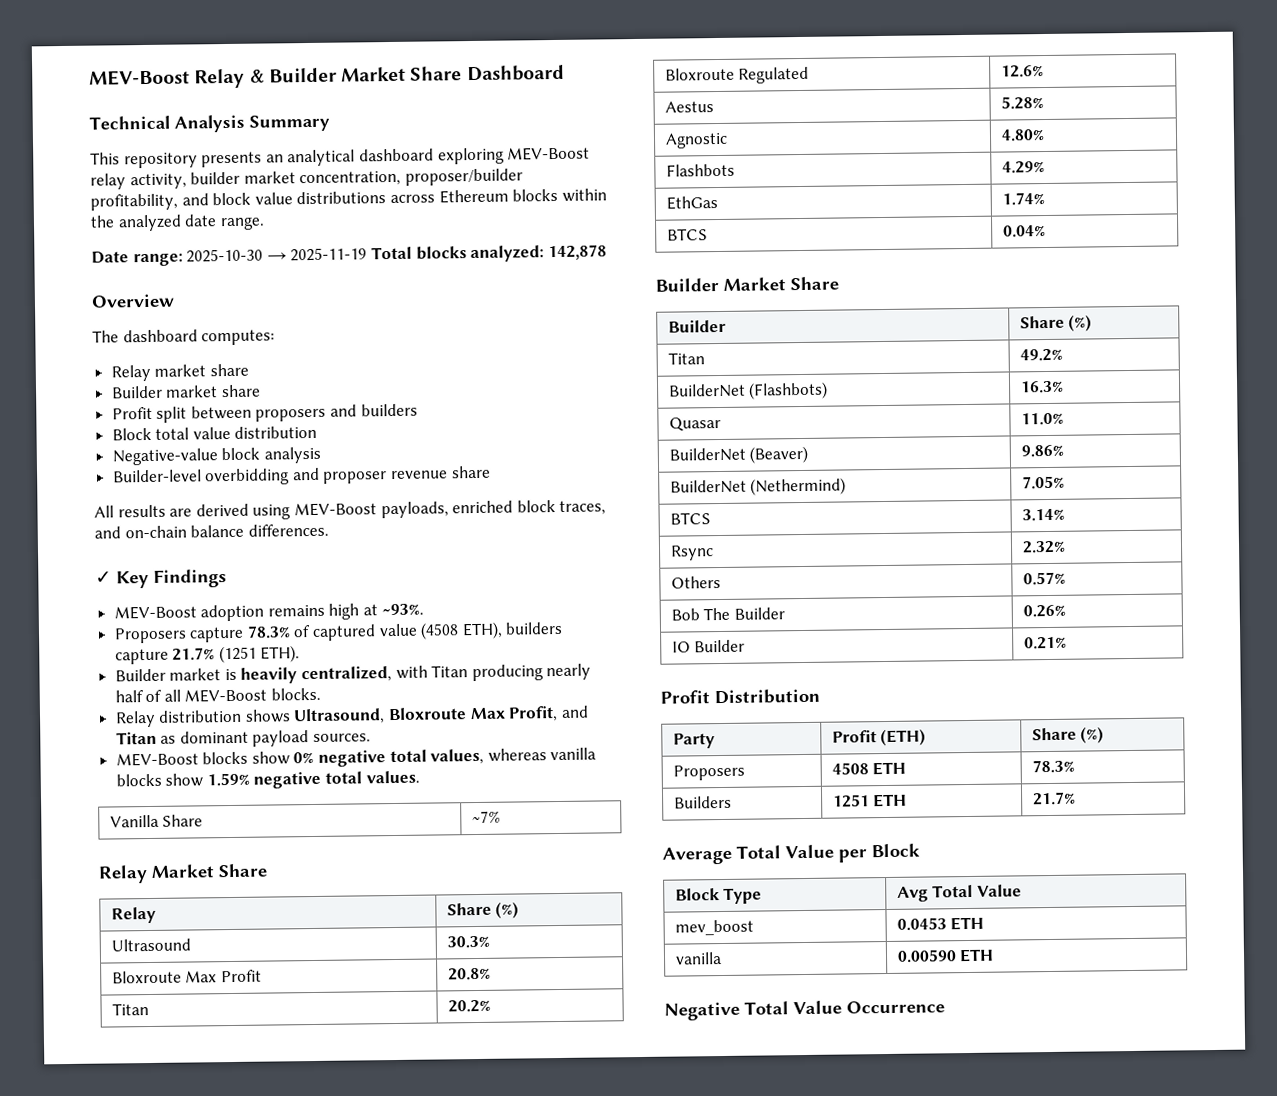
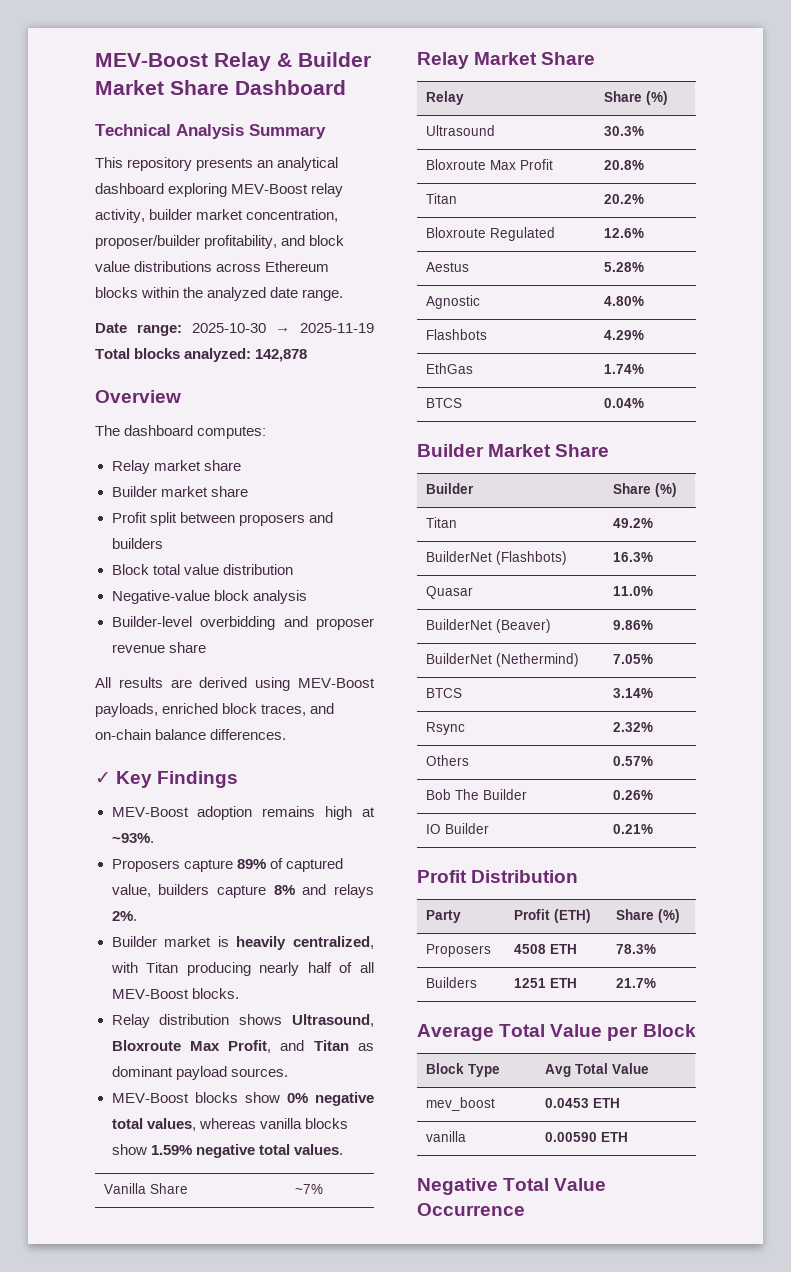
[246,625,291,639] 78.3% -> [236,859,266,869] 89%
[378,621,564,640] [114,645,301,665] value (4508 ETH), builders capture 21.7% (1251 ETH). -> [111,884,374,898] [111,911,137,921] value, builders capture 8% and relays 2%.

